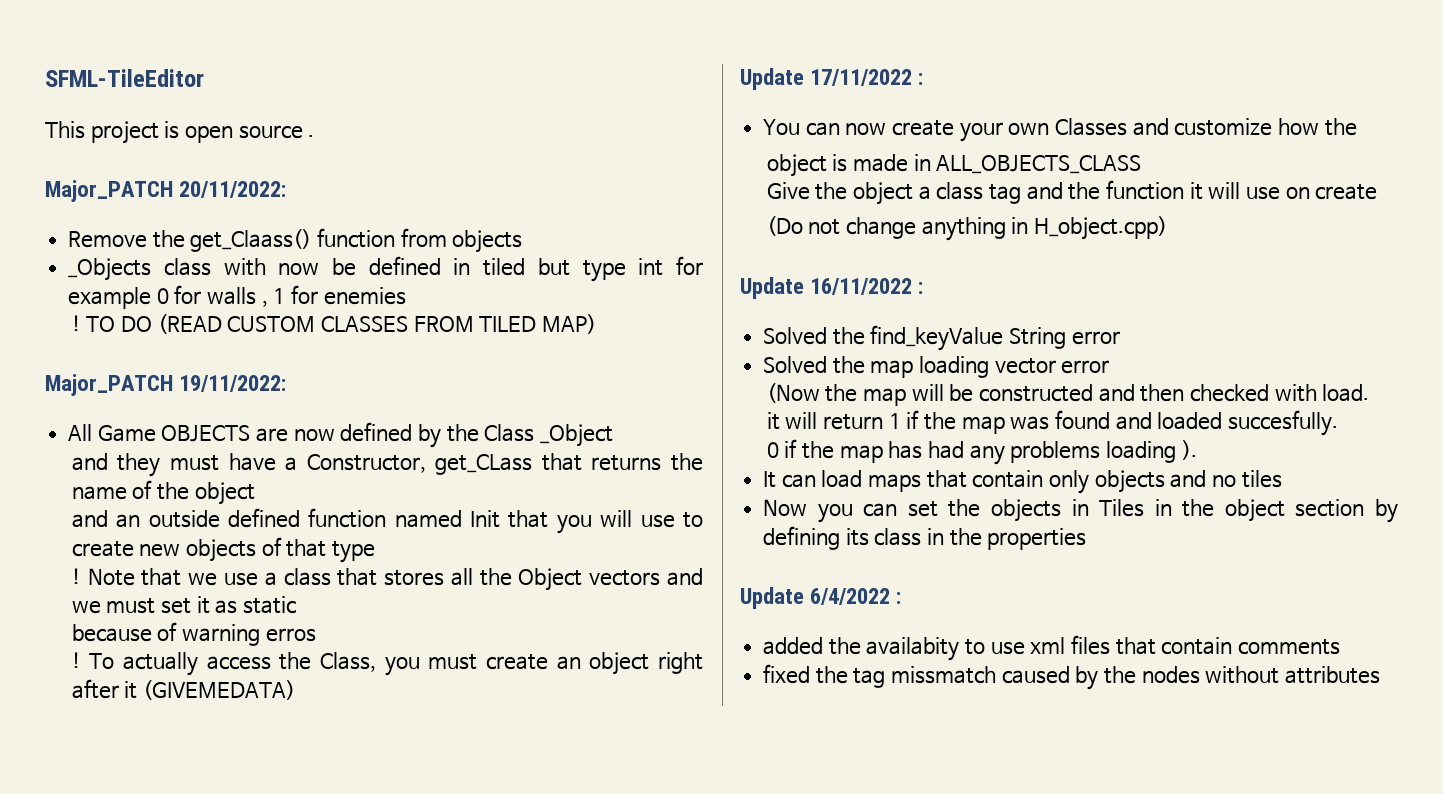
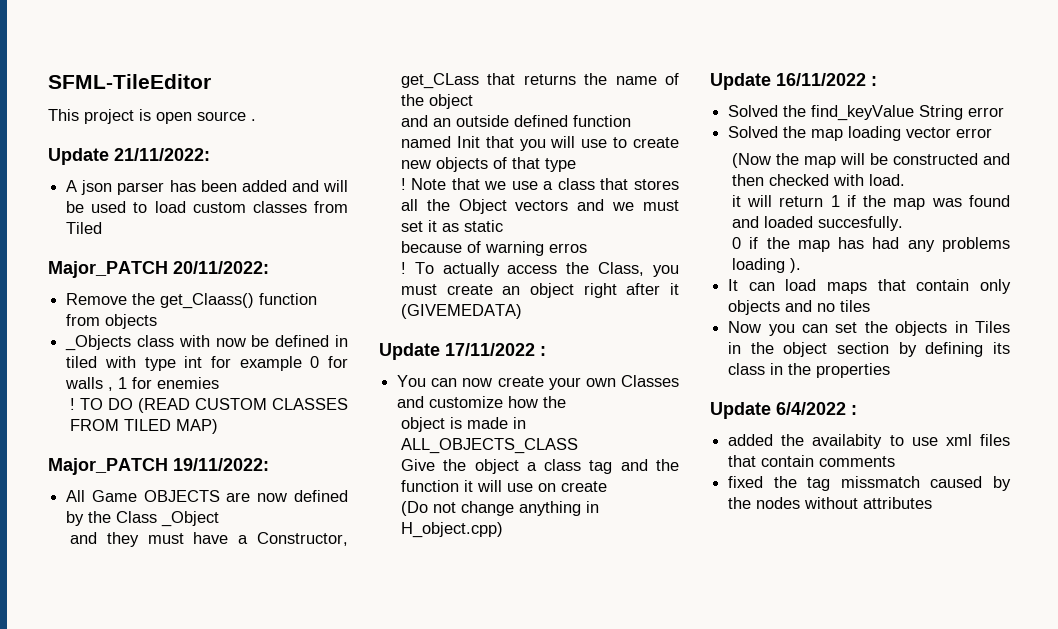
(315, 136) none -> [48,148,210,165] [66,180,348,195] [66,201,348,213] [66,222,103,234] // Update 21/11/2022: // A json parser has been added and will be used to load custom classes from Tiled
[537,258,570,276] but -> [104,356,136,368] with

